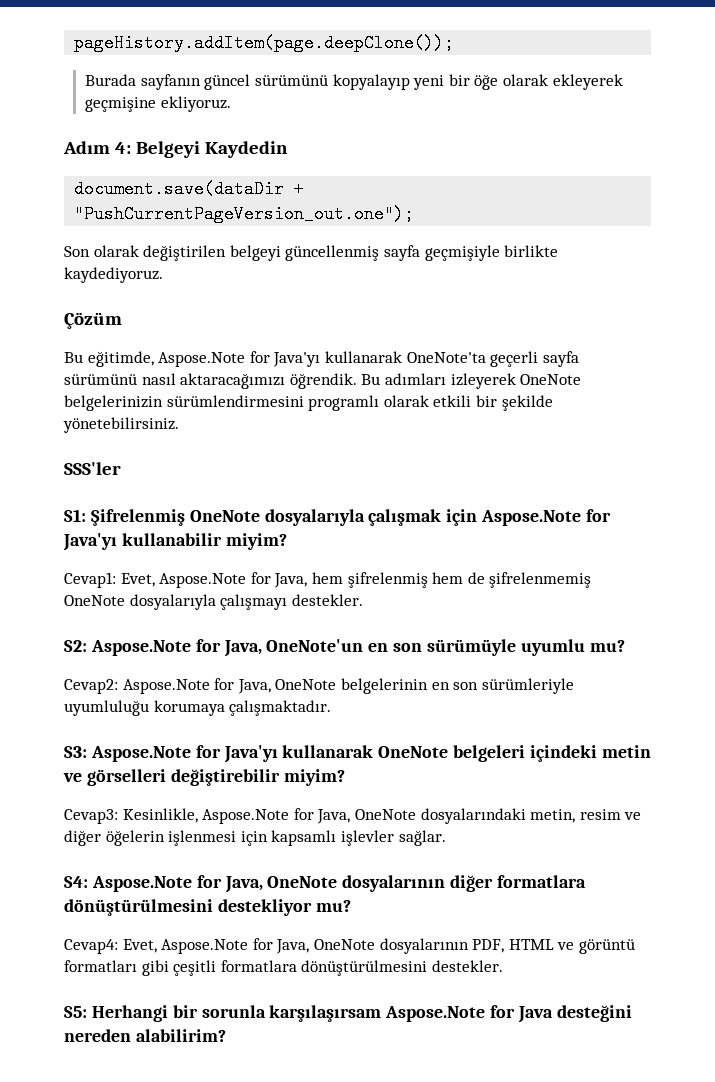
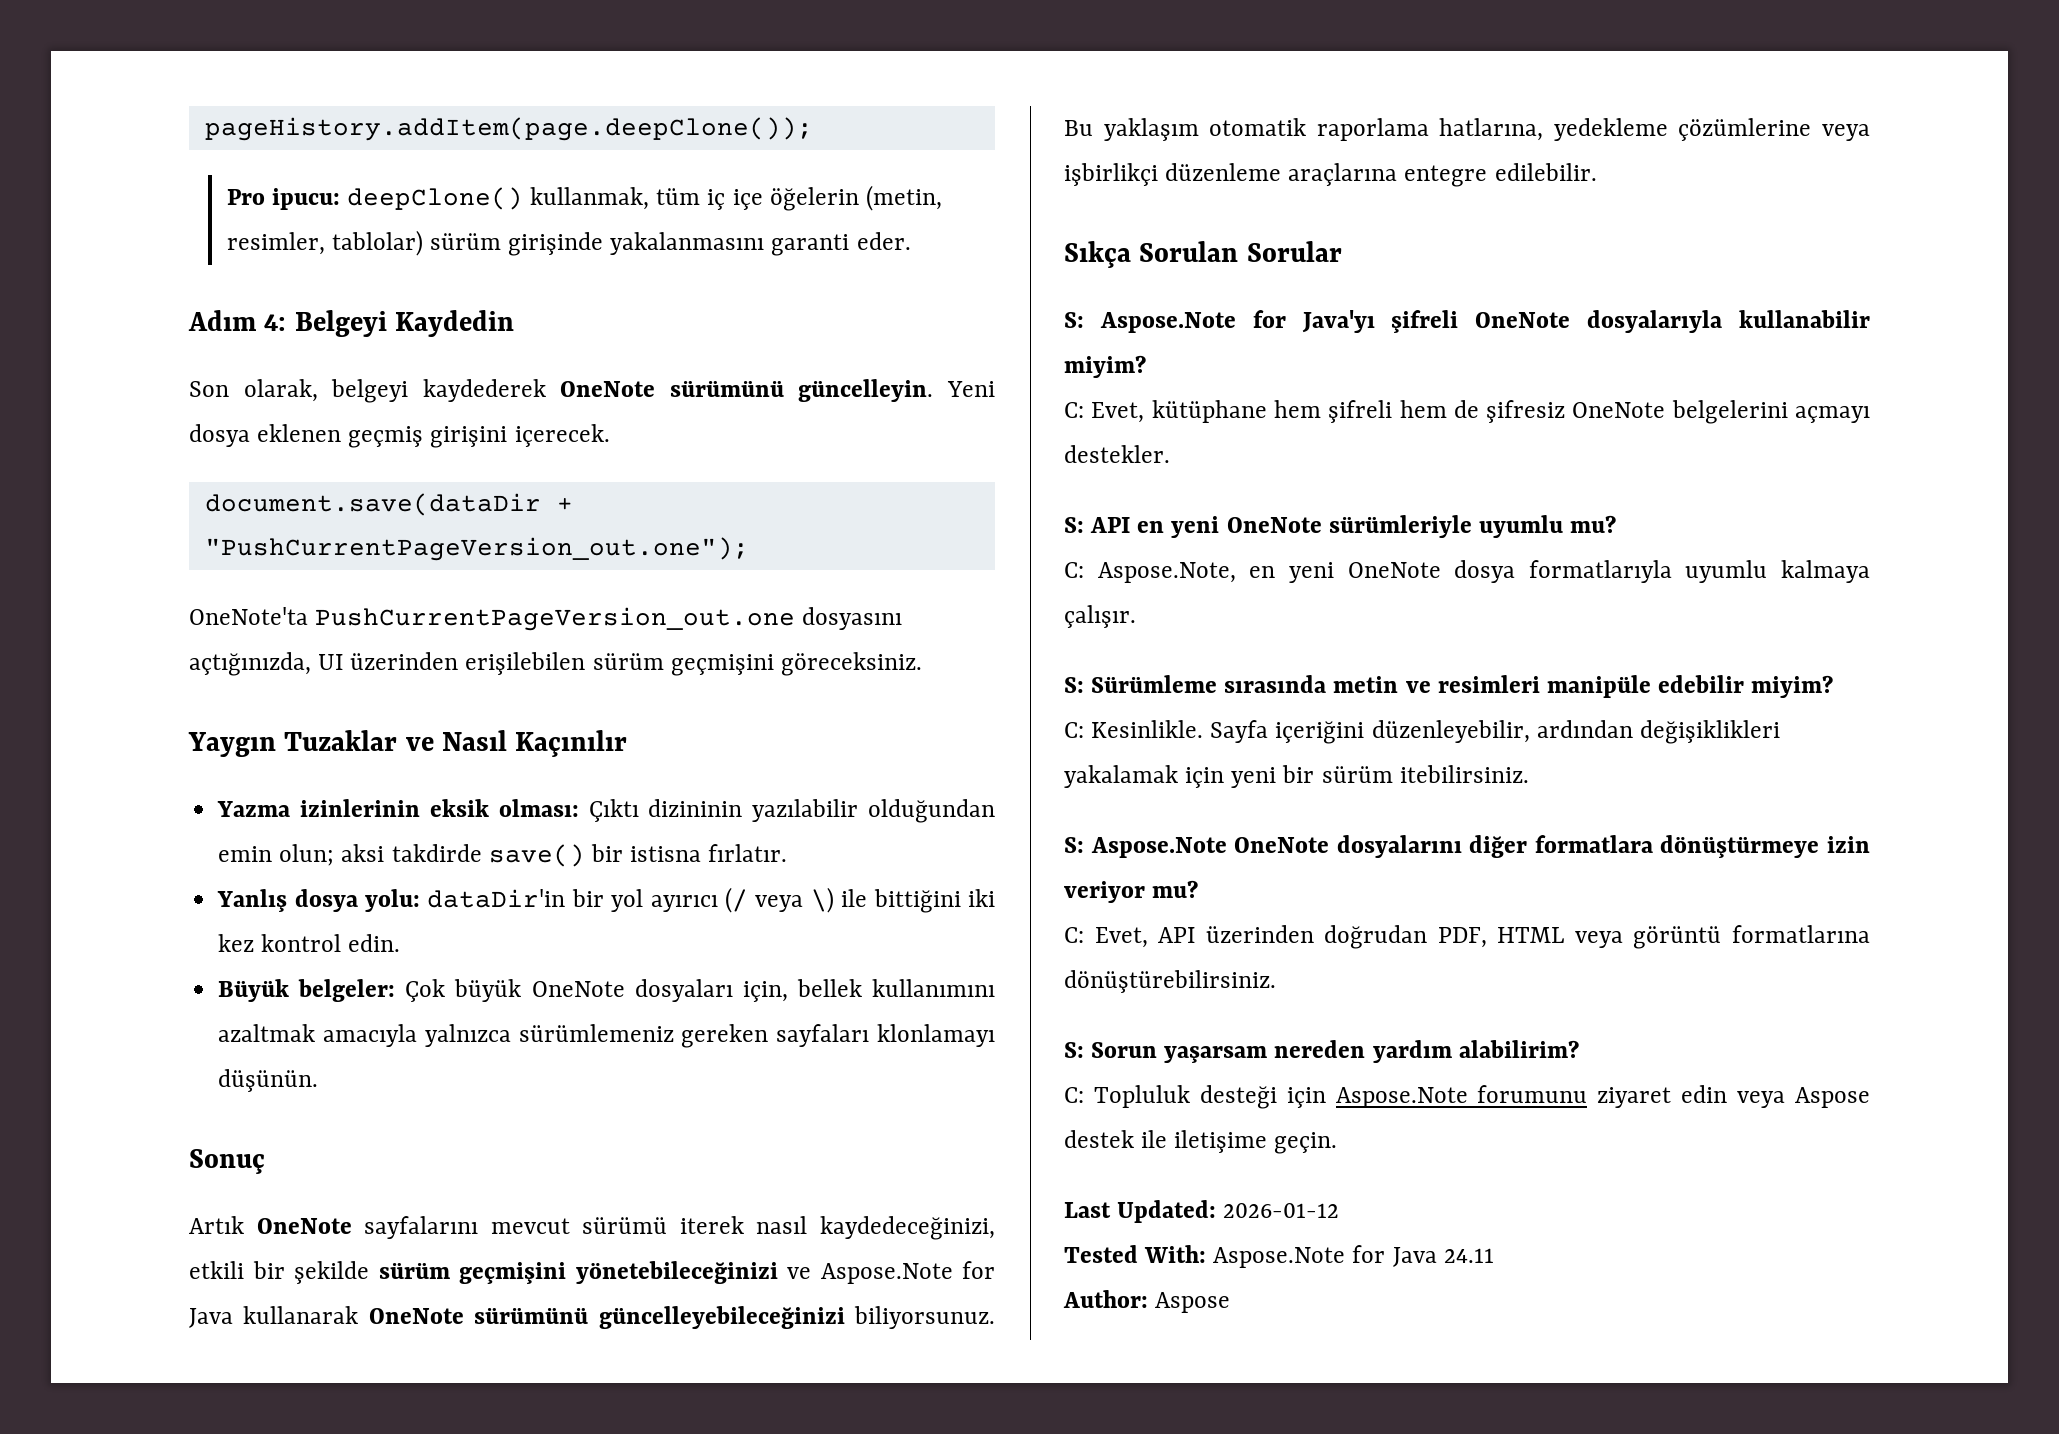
[85,74,623,90] [85,96,231,112] [63,141,288,158] [74,180,305,198] [74,205,415,223] [64,245,559,261] [64,267,163,283] [64,312,122,329] [64,351,579,367] [64,373,582,389] [64,395,553,411] [63,417,179,433] [64,462,121,475] [64,509,612,526] [63,533,287,551] [64,572,592,588] [64,594,363,610] [64,639,625,657] [64,678,574,694] [64,700,332,716] [64,745,651,763] [63,769,345,786] [64,808,642,824] [64,830,446,846] [64,875,587,893] [64,899,351,916] [64,938,635,954] [64,960,503,976] [64,1005,632,1023] [64,1029,226,1042] Burada sayfanın güncel sürümünü kopyalayıp yeni bir öğe olarak ekleyerek geçmişine ekliyoruz. // Adım 4: Belgeyi Kaydedin // document.save(dataDir + "PushCurrentPageVersion_out.one"); // Son olarak değiştirilen belgeyi güncellenmiş sayfa geçmişiyle birlikte kaydediyoruz. // Çözüm // Bu eğitimde, Aspose.Note for Java'yı kullanarak OneNote'ta geçerli sayfa sürümünü nasıl aktaracağımızı öğrendik. Bu adımları izleyerek OneNote belgelerinizin sürümlendirmesini programlı olarak etkili bir şekilde yönetebilirsiniz. // SSS'ler // S1: Şifrelenmiş OneNote dosyalarıyla çalışmak için Aspose.Note for Java'yı kullanabilir miyim? // Cevap1: Evet, Aspose.Note for Java, hem şifrelenmiş hem de şifrelenmemiş OneNote dosyalarıyla çalışmayı destekler. // S2: Aspose.Note for Java, OneNote'un en son sürümüyle uyumlu mu? // Cevap2: Aspose.Note for Java, OneNote belgelerinin en son sürümleriyle uyumluluğu korumaya çalışmaktadır. // S3: Aspose.Note for Java'yı kullanarak OneNote belgeleri içindeki metin ve görselleri değiştirebilir miyim? // Cevap3: Kesinlikle, Aspose.Note for Java, OneNote dosyalarındaki metin, resim ve diğer öğelerin işlenmesi için kapsamlı işlevler sağlar. // S4: Aspose.Note for Java, OneNote dosyalarının diğer formatlara dönüştürülmesini destekliyor mu? // Cevap4: Evet, Aspose.Note for Java, OneNote dosyalarının PDF, HTML ve görüntü formatları gibi çeşitli formatlara dönüştürülmesini destekler. // S5: Herhangi bir sorunla karşılaşırsam Aspose.Note for Java desteğini nereden alabilirim? -> [226,185,942,211] [226,230,911,256] [188,310,515,337] [189,379,995,403] [189,424,610,448] [204,493,573,516] [204,537,749,561] [189,607,903,631] [189,652,922,676] [188,730,628,757] [217,799,995,823] [218,844,788,867] [217,887,996,913] [218,934,401,952] [218,979,996,1002] [218,1024,995,1048] [218,1069,319,1092] [189,1149,265,1174] [189,1216,995,1240] [189,1261,995,1284] [189,1306,995,1329] [1064,118,1870,141] [1064,163,1597,187] [1064,241,1342,268] [1064,310,1870,333] [1064,355,1146,378] [1064,400,1870,424] [1064,445,1170,463] [1064,515,1617,538] [1064,560,1870,583] [1064,605,1136,628] [1064,675,1834,698] [1064,720,1780,744] [1064,765,1529,788] [1064,835,1870,858] [1064,880,1199,903] [1064,925,1870,949] [1064,970,1276,993] [1064,1040,1579,1063] [1064,1085,1870,1109] [1064,1130,1338,1154] [1064,1200,1340,1223] [1064,1245,1494,1268] [1063,1290,1231,1313] Pro ipucu: deepClone() kullanmak, tüm iç içe öğelerin (metin, resimler, tablolar) sürüm girişinde yakalanmasını garanti eder. // Adım 4: Belgeyi Kaydedin // Son olarak, belgeyi kaydederek OneNote sürümünü güncelleyin. Yeni dosya eklenen geçmiş girişini içerecek. // document.save(dataDir + "PushCurrentPageVersion_out.one"); // OneNote'ta PushCurrentPageVersion_out.one dosyasını açtığınızda, UI üzerinden erişilebilen sürüm geçmişini göreceksiniz. // Yaygın Tuzaklar ve Nasıl Kaçınılır // Yazma izinlerinin eksik olması: Çıktı dizininin yazılabilir olduğundan emin olun; aksi takdirde save() bir istisna fırlatır. // Yanlış dosya yolu: dataDir'in bir yol ayırıcı (/ veya \) ile bittiğini iki kez kontrol edin. // Büyük belgeler: Çok büyük OneNote dosyaları için, bellek kullanımını azaltmak amacıyla yalnızca sürümlemeniz gereken sayfaları klonlamayı düşünün. // Sonuç // Artık OneNote sayfalarını mevcut sürümü iterek nasıl kaydedeceğinizi, etkili bir şekilde sürüm geçmişini yönetebileceğinizi ve Aspose.Note for Java kullanarak OneNote sürümünü güncelleyebileceğinizi biliyorsunuz. Bu yaklaşım otomatik raporlama hatlarına, yedekleme çözümlerine veya işbirlikçi düzenleme araçlarına entegre edilebilir. // Sıkça Sorulan Sorular // S: Aspose.Note for Java'yı şifreli OneNote dosyalarıyla kullanabilir miyim? // C: Evet, kütüphane hem şifreli hem de şifresiz OneNote belgelerini açmayı destekler. // S: API en yeni OneNote sürümleriyle uyumlu mu? // C: Aspose.Note, en yeni OneNote dosya formatlarıyla uyumlu kalmaya çalışır. // S: Sürümleme sırasında metin ve resimleri manipüle edebilir miyim? // C: Kesinlikle. Sayfa içeriğini düzenleyebilir, ardından değişiklikleri yakalamak için yeni bir sürüm itebilirsiniz. // S: Aspose.Note OneNote dosyalarını diğer formatlara dönüştürmeye izin veriyor mu? // C: Evet, API üzerinden doğrudan PDF, HTML veya görüntü formatlarına dönüştürebilirsiniz. // S: Sorun yaşarsam nereden yardım alabilirim? // C: Topluluk desteği için Aspose.Note forumunu ziyaret edin veya Aspose destek ile iletişime geçin. // Last Updated: 2026-01-12 // Tested With: Aspose.Note for Java 24.11 // Author: Aspose

